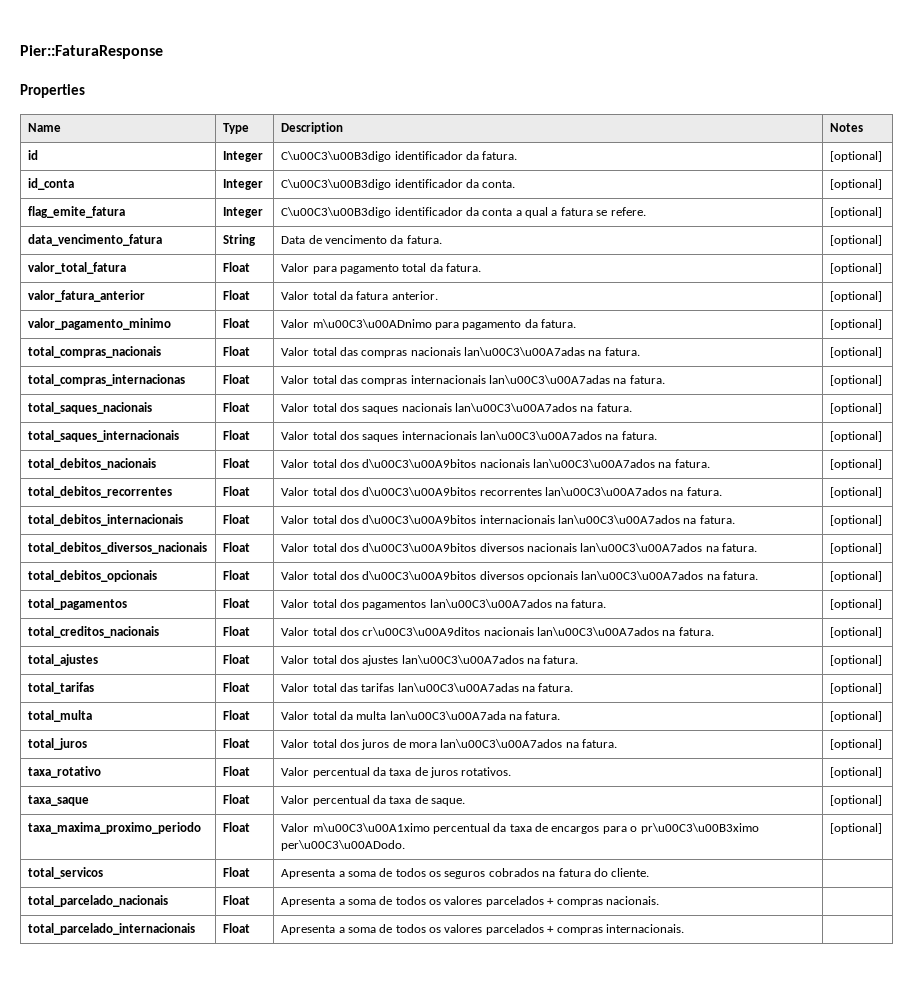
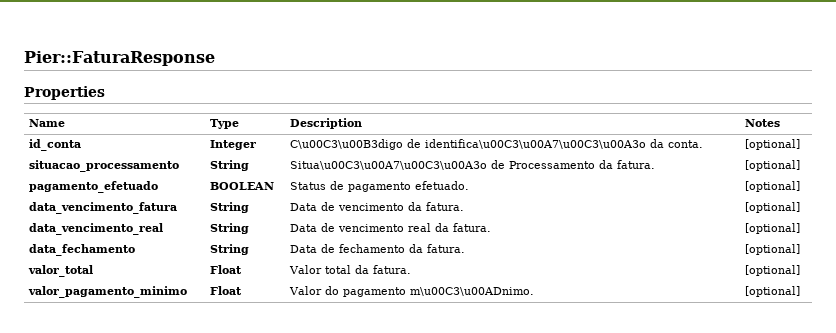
[28,150,39,160] [223,151,264,162] [281,151,518,162] [830,151,883,162] [28,178,75,190] [223,179,264,190] [281,179,516,190] [830,179,883,190] [28,206,126,218] [223,207,264,218] [281,207,646,218] id | Integer | C\u00C3\u00B3digo identificador da fatura. | [optional] // id_conta | Integer | C\u00C3\u00B3digo identificador da conta. | [optional] // flag_emite_fatura | Integer | C\u00C3\u00B3digo identificador da conta a qual a fatura se refere. -> [28,139,81,151] [209,140,256,150] [289,139,703,150] [744,139,800,150] [28,160,179,172] [209,160,249,171] [289,160,655,170] [744,160,800,171] [28,181,158,193] [209,182,274,190] [289,181,469,192] id_conta | Integer | C\u00C3\u00B3digo de identifica\u00C3\u00A7\u00C3\u00A3o da conta. | [optional] // situacao_processamento | String | Situa\u00C3\u00A7\u00C3\u00A3o de Processamento da fatura. | [optional] // pagamento_efetuado | BOOLEAN | Status de pagamento efetuado.
[28,262,127,274] [223,262,251,272] [281,263,482,274] [830,263,883,274] [28,290,146,302] [223,290,251,300] [281,291,438,300] valor_total_fatura | Float | Valor para pagamento total da fatura. | [optional] // valor_fatura_anterior | Float | Valor total da fatura anterior. -> [28,223,163,235] [209,223,249,234] [289,223,491,232] [744,223,800,234] [28,244,135,256] [209,244,249,255] [289,244,465,253] [744,244,800,255] [27,265,93,277] [209,265,242,274] [288,265,411,274] data_vencimento_real | String | Data de vencimento real da fatura. | [optional] // data_fechamento | String | Data de fechamento da fatura. | [optional] // valor_total | Float | Valor total da fatura.
[312,319,577,330] [830,319,883,330] [28,346,162,358] [223,346,251,356] [281,347,640,358] [830,347,883,358] [28,374,186,386] [223,374,251,384] [281,375,665,386] [830,375,883,386] [28,402,153,414] [223,402,251,412] [281,403,632,414] [830,403,883,414] [28,430,180,442] [223,430,251,440] [281,431,657,442] [830,431,883,442] [28,458,157,470] [223,458,251,468] [281,459,710,468] [830,459,883,470] [28,486,173,498] [223,486,251,496] [281,487,722,496] [830,487,883,498] [28,514,184,526] [223,514,251,524] [281,515,735,524] [830,515,883,526] [28,542,208,554] [223,542,251,552] [281,543,758,552] [830,543,883,554] [28,570,158,582] [223,570,251,580] [281,571,759,582] [830,571,883,582] [28,598,128,610] [223,598,251,608] [281,599,607,610] [830,599,883,610] [28,626,160,638] [223,626,251,636] [281,627,714,636] [830,627,883,638] [28,654,99,666] [223,654,251,664] [281,655,579,666] [830,655,883,666] [28,682,95,694] [223,682,251,692] [281,683,574,692] [830,683,883,694] [28,710,93,722] [223,710,251,720] [281,711,561,720] [830,711,883,722] [28,738,88,750] [223,738,251,748] [281,739,618,750] [830,739,883,750] [28,766,102,778] [223,766,251,776] [281,767,512,778] [830,767,883,778] [28,795,90,806] [223,794,251,804] [281,795,466,806] [830,795,883,806] [28,822,202,834] [223,822,251,832] [281,823,759,834] [281,840,406,851] [830,823,883,834] [28,867,104,879] [223,867,251,877] [281,868,650,879] [28,895,169,907] [223,895,251,905] [281,896,659,907] [28,923,196,935] [223,923,251,933] [281,924,684,935] m\u00C3\u00ADnimo para pagamento da fatura. | [optional] // total_compras_nacionais | Float | Valor total das compras nacionais lan\u00C3\u00A7adas na fatura. | [optional] // total_compras_internacionas | Float | Valor total das compras internacionais lan\u00C3\u00A7adas na fatura. | [optional] // total_saques_nacionais | Float | Valor total dos saques nacionais lan\u00C3\u00A7ados na fatura. | [optional] // total_saques_internacionais | Float | Valor total dos saques internacionais lan\u00C3\u00A7ados na fatura. | [optional] // total_debitos_nacionais | Float | Valor total dos d\u00C3\u00A9bitos nacionais lan\u00C3\u00A7ados na fatura. | [optional] // total_debitos_recorrentes | Float | Valor total dos d\u00C3\u00A9bitos recorrentes lan\u00C3\u00A7ados na fatura. | [optional] // total_debitos_internacionais | Float | Valor total dos d\u00C3\u00A9bitos internacionais lan\u00C3\u00A7ados na fatura. | [optional] // total_debitos_diversos_nacionais | Float | Valor total dos d\u00C3\u00A9bitos diversos nacionais lan\u00C3\u00A7ados na fatura. | [optional] // total_debitos_opcionais | Float | Valor total dos d\u00C3\u00A9bitos diversos opcionais lan\u00C3\u00A7ados na fatura. | [optional] // total_pagamentos | Float | Valor total dos pagamentos lan\u00C3\u00A7ados na fatura. | [optional] // total_creditos_nacionais | Float | Valor total dos cr\u00C3\u00A9ditos nacionais lan\u00C3\u00A7ados na fatura. | [optional] // total_ajustes | Float | Valor total dos ajustes lan\u00C3\u00A7ados na fatura. | [optional] // total_tarifas | Float | Valor total das tarifas lan\u00C3\u00A7adas na fatura. | [optional] // total_multa | Float | Valor total da multa lan\u00C3\u00A7ada na fatura. | [optional] // total_juros | Float | Valor total dos juros de mora lan\u00C3\u00A7ados na fatura. | [optional] // taxa_rotativo | Float | Valor percentual da taxa de juros rotativos. | [optional] // taxa_saque | Float | Valor percentual da taxa de saque. | [optional] // taxa_maxima_proximo_periodo | Float | Valor m\u00C3\u00A1ximo percentual da taxa de encargos para o pr\u00C3\u00B3ximo per\u00C3\u00ADodo. | [optional] // total_servicos | Float | Apresenta a soma de todos os seguros cobrados na fatura do cliente. | // total_parcelado_nacionais | Float | Apresenta a soma de todos os valores parcelados + compras nacionais. | // total_parcelado_internacionais | Float | Apresenta a soma de todos os valores parcelados + compras internacionais. | -> [324,286,534,297] [744,286,800,297] do pagamento m\u00C3\u00ADnimo. | [optional]

